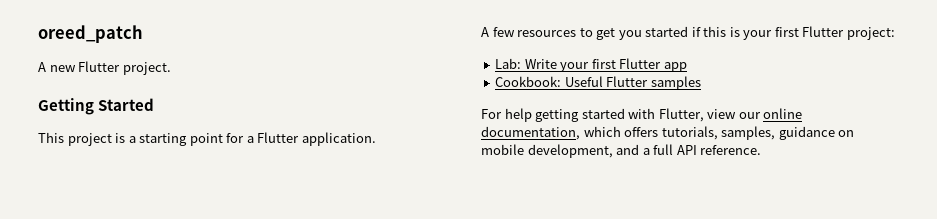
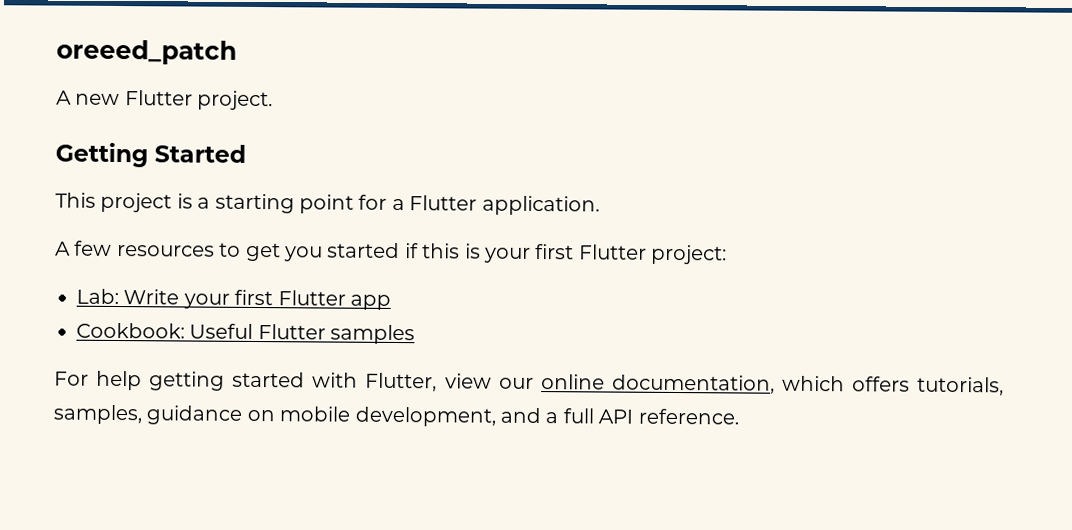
[38,25,143,43] oreed_patch -> [56,39,237,65] oreeed_patch

